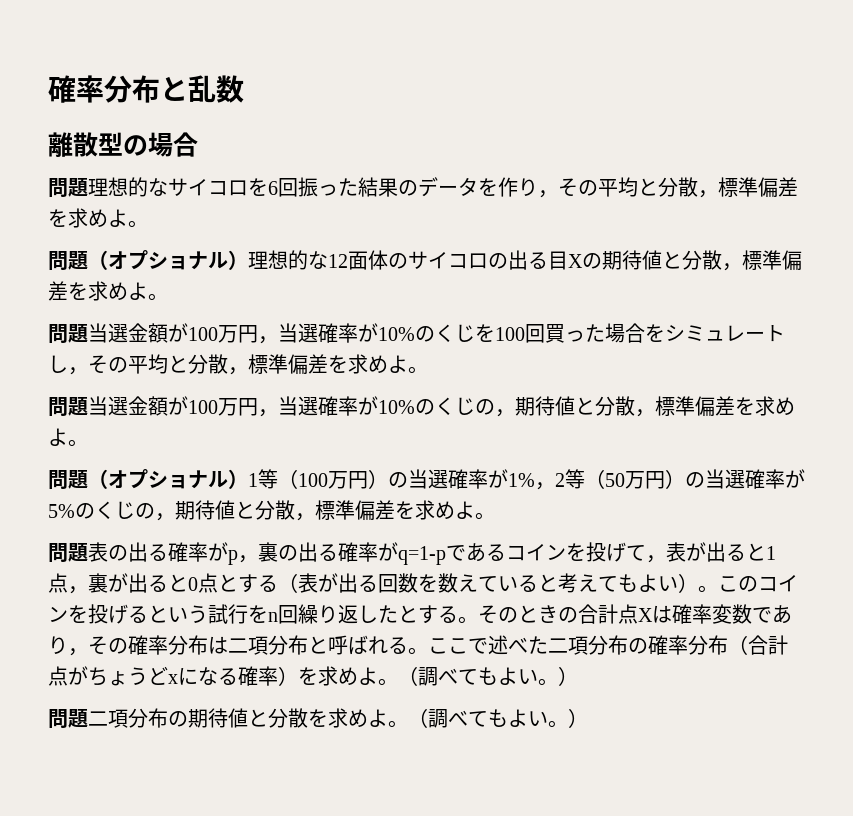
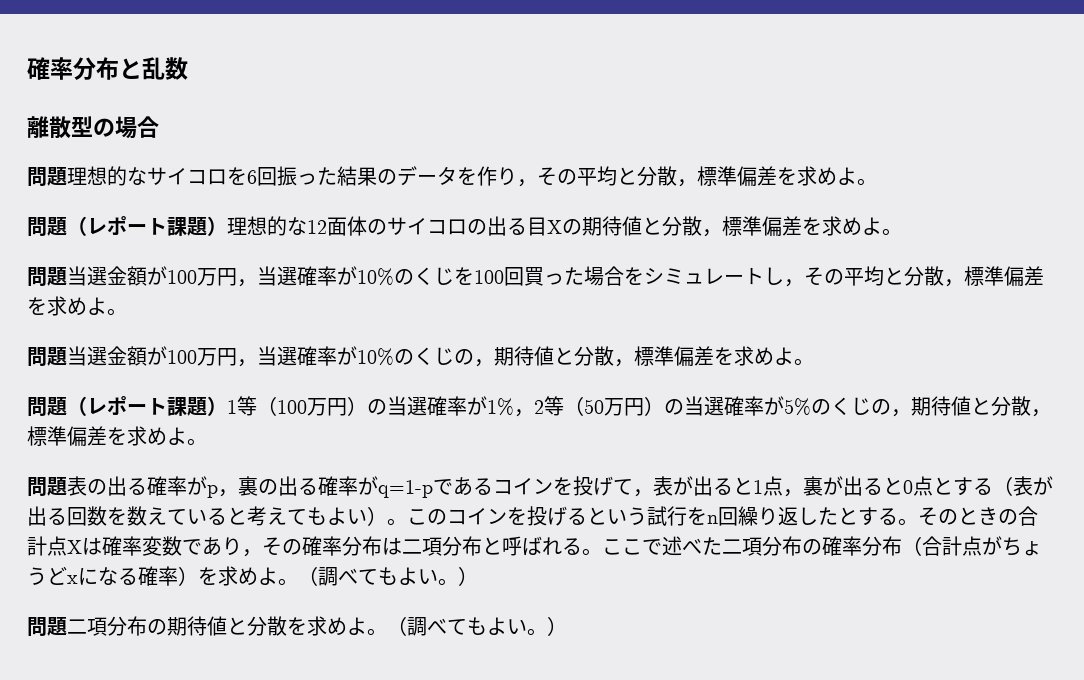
[108,250,228,270] オプショナル -> [87,216,207,236] レポート課題
[108,469,228,489] オプショナル -> [87,396,207,416] レポート課題

